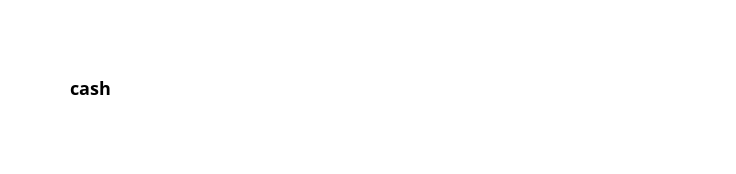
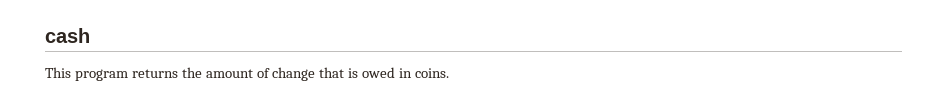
(111, 88) none -> [45,67,450,81] // This program returns the amount of change that is owed in coins.

